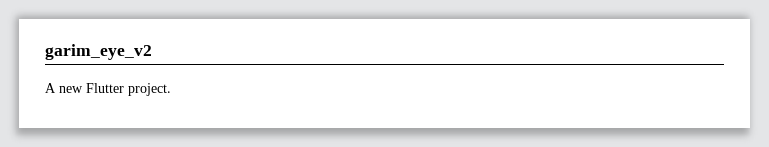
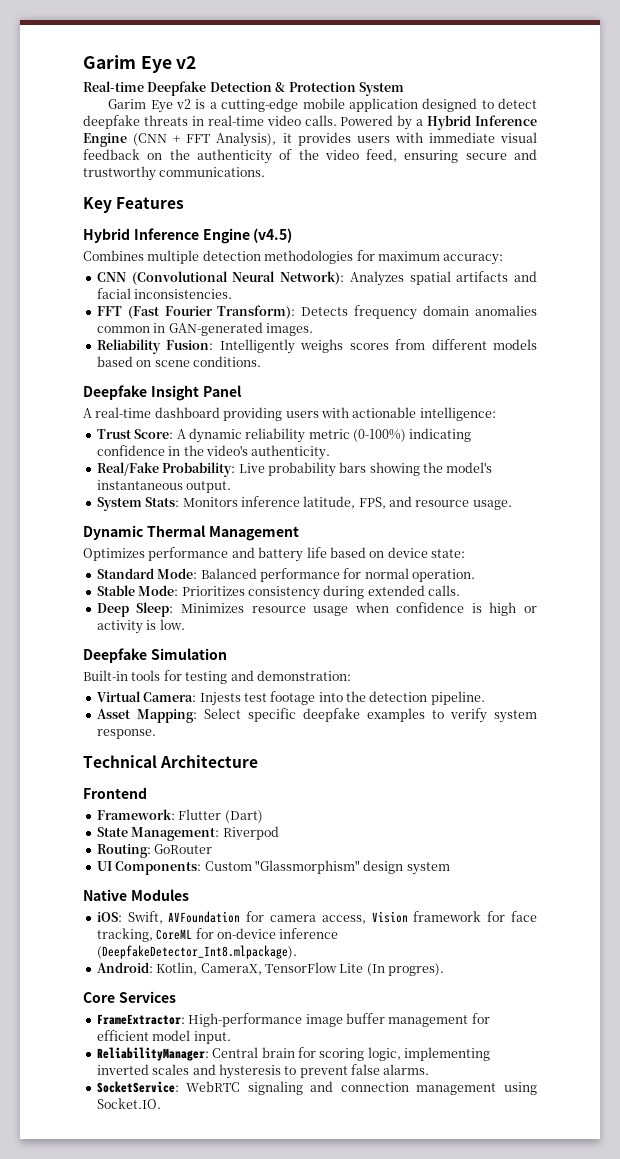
[45,44,152,60] [45,83,171,96] garim_eye_v2 // A new Flutter project. -> [83,55,197,73] [83,81,404,96] [108,98,537,113] [83,115,537,130] [83,132,537,147] [83,149,537,164] [83,166,266,181] [83,197,185,213] [83,228,293,244] [83,250,504,265] [96,271,537,286] [96,288,233,299] [96,305,537,320] [96,322,313,336] [96,339,537,354] [96,356,261,367] [83,385,242,401] [83,407,496,421] [96,428,472,443] [96,445,331,460] [96,462,493,477] [96,480,232,493] [96,496,512,511] [83,525,299,541] [83,547,465,562] [96,568,475,582] [96,585,460,600] [96,602,537,617] [96,619,185,634] [83,648,227,663] [83,670,351,684] [96,691,485,706] [96,708,537,723] [96,729,156,739] [83,755,259,768] [83,787,147,799] [96,809,263,823] [96,826,279,841] [96,844,213,858] [96,860,450,875] [83,889,189,901] [96,911,537,924] [96,928,339,942] [96,945,297,959] [96,962,444,976] [83,991,176,1003] [96,1013,490,1027] [96,1030,231,1044] [96,1047,490,1061] [96,1064,430,1079] [96,1081,537,1095] [96,1098,161,1109] Garim Eye v2 // Real-time Deepfake Detection & Protection System // Garim Eye v2 is a cutting-edge mobile application designed to detect deepfake threats in real-time video calls. Powered by a Hybrid Inference Engine (CNN + FFT Analysis), it provides users with immediate visual feedback on the authenticity of the video feed, ensuring secure and trustworthy communications. // Key Features // Hybrid Inference Engine (v4.5) // Combines multiple detection methodologies for maximum accuracy: // CNN (Convolutional Neural Network): Analyzes spatial artifacts and facial inconsistencies. // FFT (Fast Fourier Transform): Detects frequency domain anomalies common in GAN-generated images. // Reliability Fusion: Intelligently weighs scores from different models based on scene conditions. // Deepfake Insight Panel // A real-time dashboard providing users with actionable intelligence: // Trust Score: A dynamic reliability metric (0-100%) indicating confidence in the video's authenticity. // Real/Fake Probability: Live probability bars showing the model's instantaneous output. // System Stats: Monitors inference latitude, FPS, and resource usage. // Dynamic Thermal Management // Optimizes performance and battery life based on device state: // Standard Mode: Balanced performance for normal operation. // Stable Mode: Prioritizes consistency during extended calls. // Deep Sleep: Minimizes resource usage when confidence is high or activity is low. // Deepfake Simulation // Built-in tools for testing and demonstration: // Virtual Camera: Injests test footage into the detection pipeline. // Asset Mapping: Select specific deepfake examples to verify system response. // Technical Architecture // Frontend // Framework: Flutter (Dart) // State Management: Riverpod // Routing: GoRouter // UI Components: Custom "Glassmorphism" design system // Native Modules // iOS: Swift, AVFoundation for camera access, Vision framework for face tracking, CoreML for on-device inference (DeepfakeDetector_Int8.mlpackage). // Android: Kotlin, CameraX, TensorFlow Lite (In progres). // Core Services // FrameExtractor: High-performance image buffer management for efficient model input. // ReliabilityManager: Central brain for scoring logic, implementing inverted scales and hysteresis to prevent false alarms. // SocketService: WebRTC signaling and connection management using Socket.IO.

